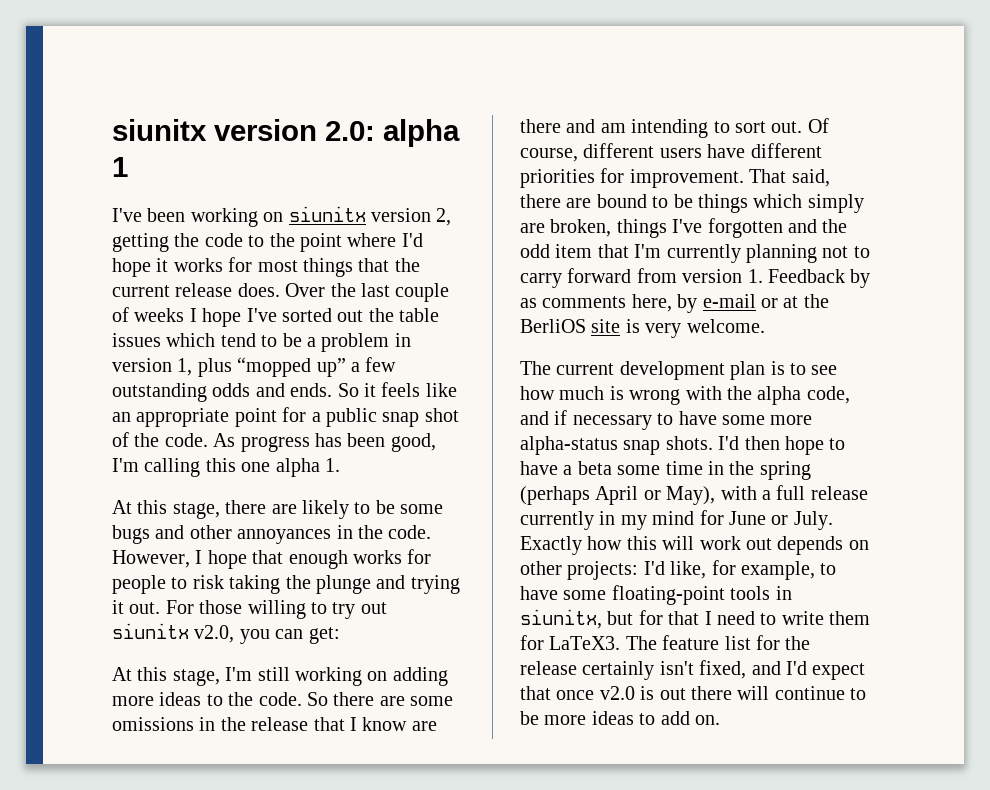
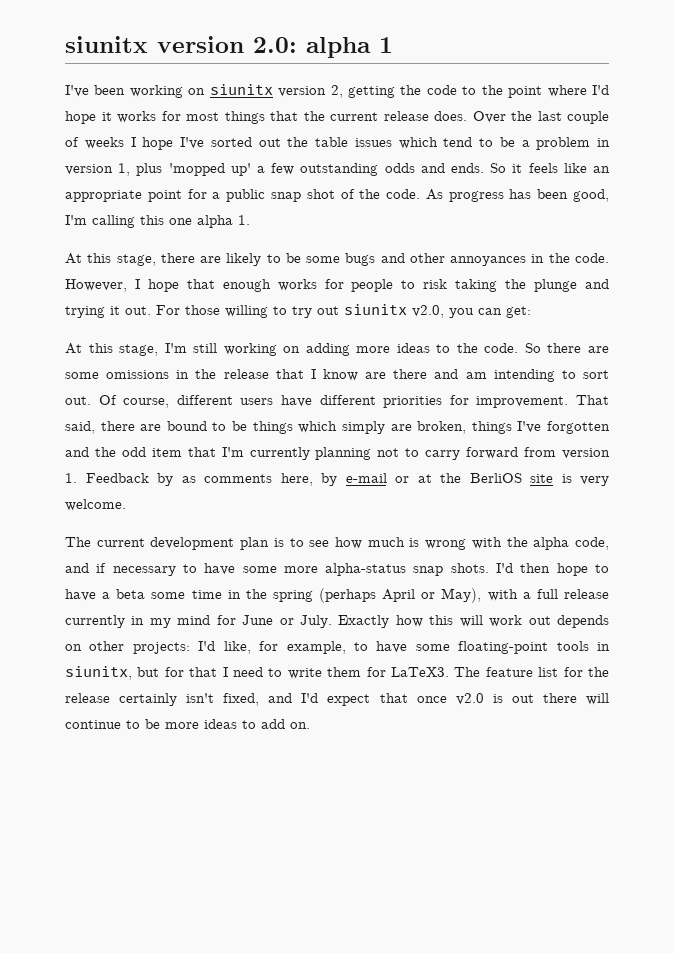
[237,357,346,377] “mopped up” -> [168,163,251,176] 'mopped up'

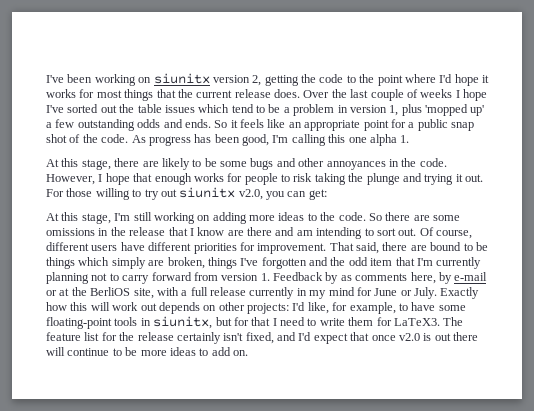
[65,36,393,58] siunitx version 2.0: alpha 1 // -> (46, 79) none
[530,474,609,486] [65,499,126,511] [65,537,610,550] [65,563,610,576] [65,588,482,603] site is very welcome. // The current development plan is to see how much is wrong with the alpha code, and if necessary to have some more alpha-status snap shots. I'd then hope to have a beta some time in the spring (perhaps April or May), -> [133,288,154,299] site,

